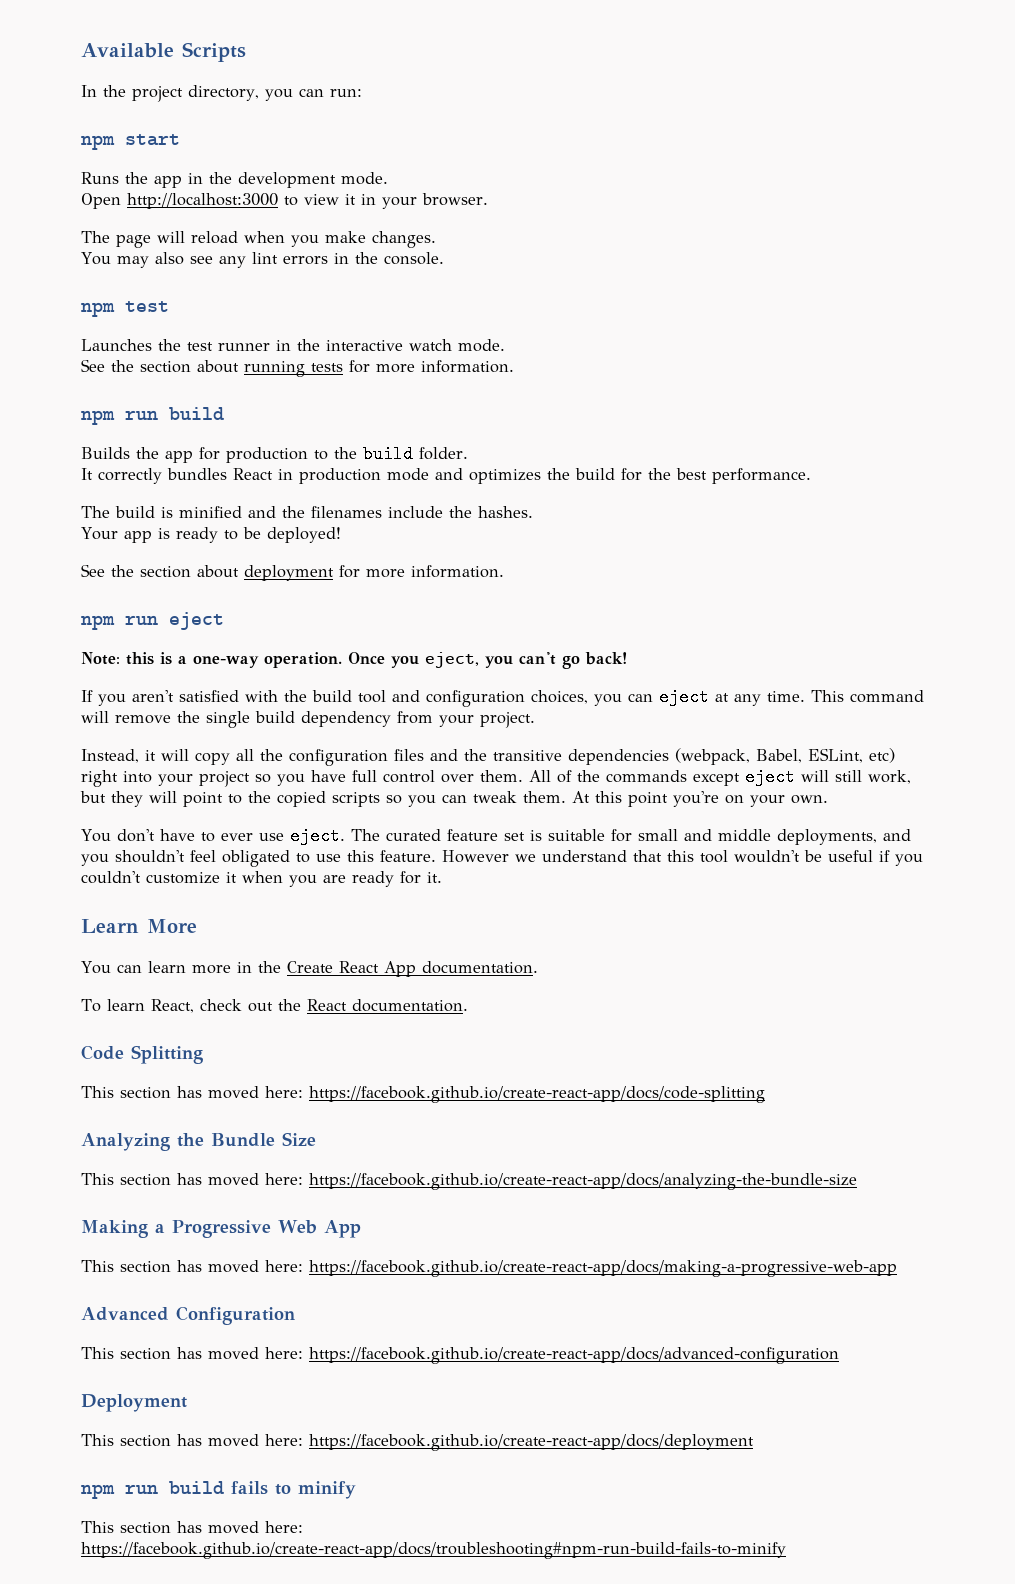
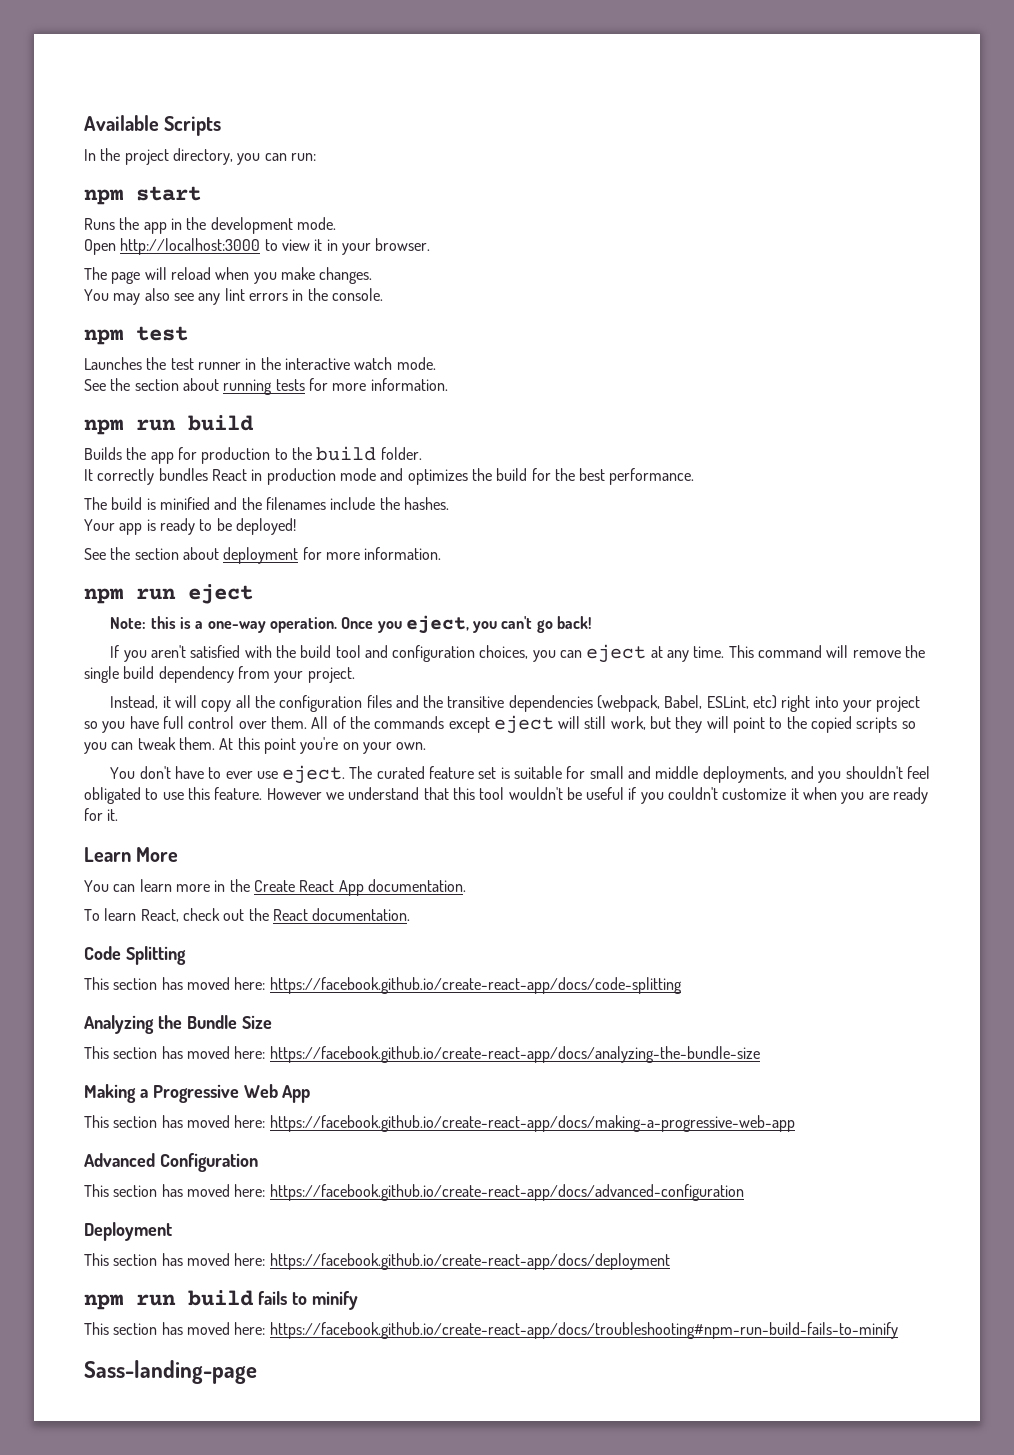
(786, 1550) none -> [84,1360,257,1384] // Sass-landing-page

